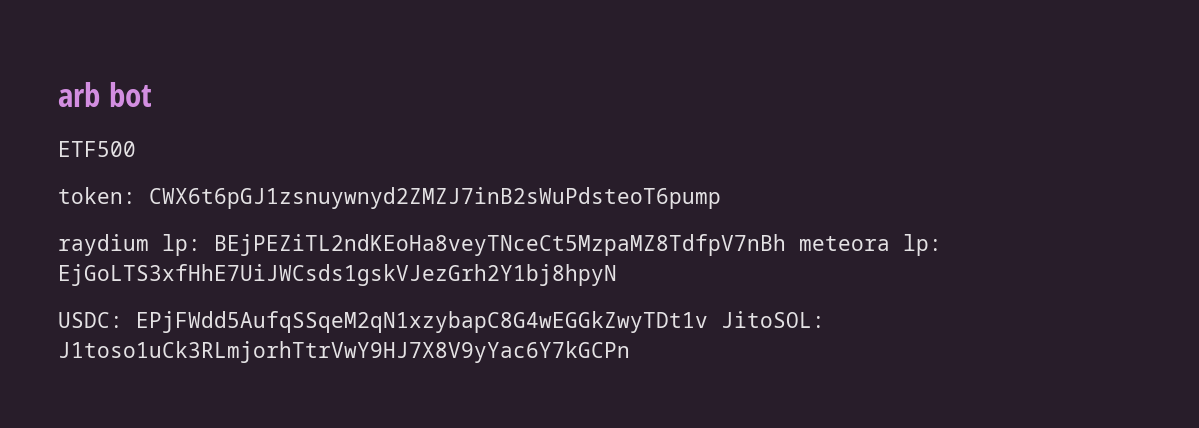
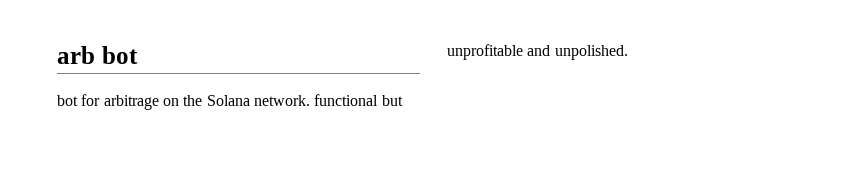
[58,141,136,157] [58,187,721,209] [58,234,942,256] [58,264,617,286] [58,311,825,333] [58,341,630,363] ETF500 // token: CWX6t6pGJ1zsnuywnyd2ZMZJ7inB2sWuPdsteoT6pump // raydium lp: BEjPEZiTL2ndKEoHa8veyTNceCt5MzpaMZ8TdfpV7nBh meteora lp: EjGoLTS3xfHhE7UiJWCsds1gskVJezGrh2Y1bj8hpyN // USDC: EPjFWdd5AufqSSqeM2qN1xzybapC8G4wEGGkZwyTDt1v JitoSOL: J1toso1uCk3RLmjorhTtrVwY9HJ7X8V9yYac6Y7kGCPn -> [57,94,403,110] [447,44,628,60] bot for arbitrage on the Solana network. functional but unprofitable and unpolished.

